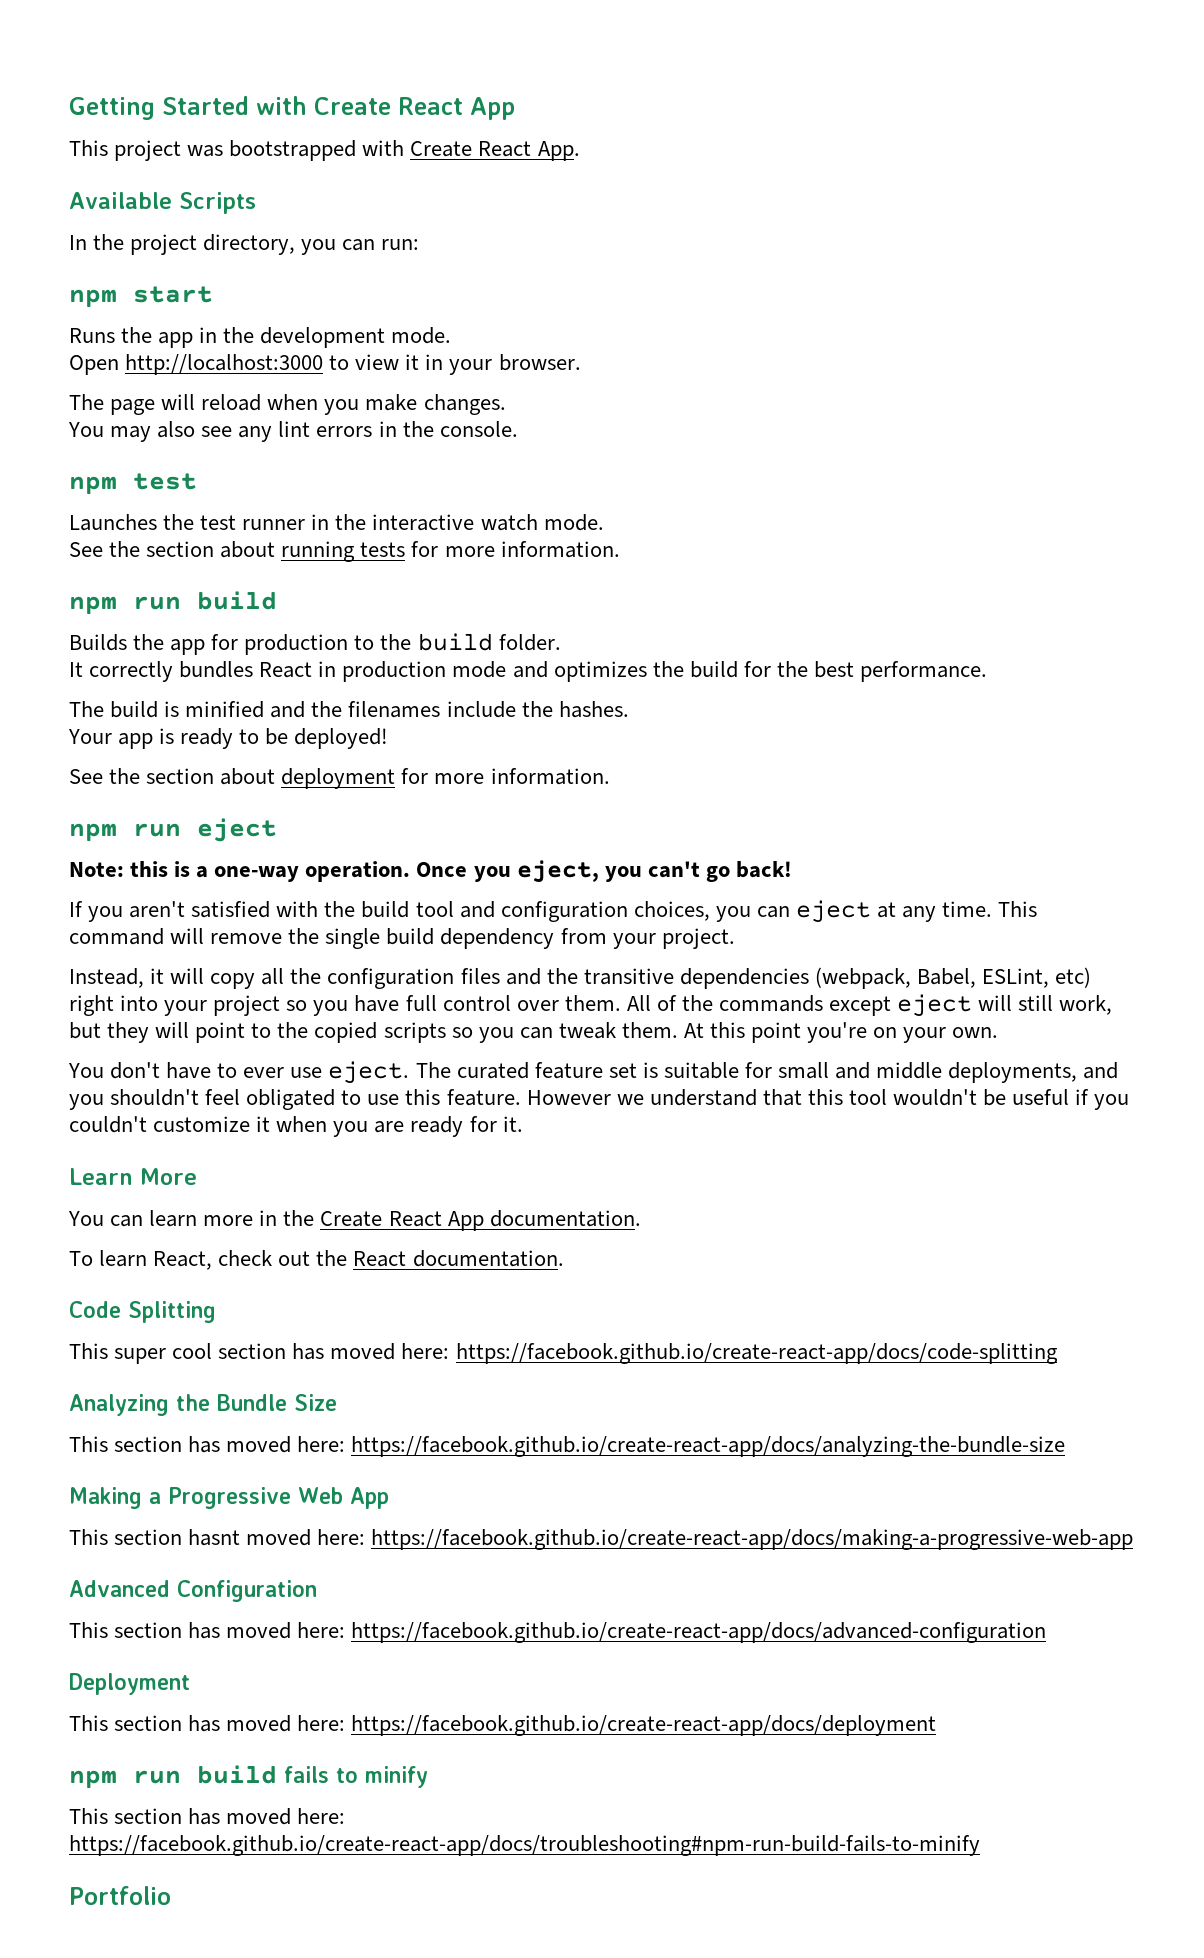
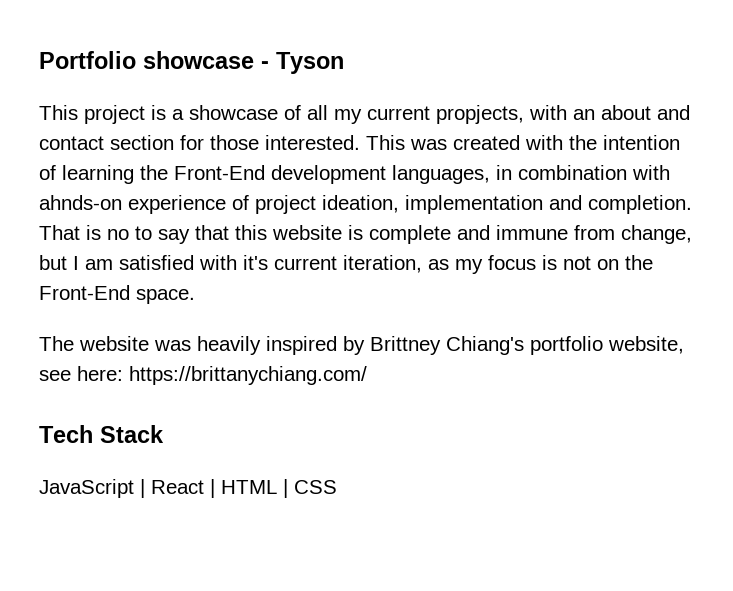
[69,96,515,120] [69,140,580,161] [69,192,256,214] [69,234,420,255] [69,286,213,308] [69,327,452,348] [69,354,581,375] [69,394,506,415] [68,421,518,442] [69,473,197,495] [69,514,604,531] [69,541,620,562] [69,591,277,615] [69,633,561,655] [69,661,988,682] [69,701,629,718] [68,728,389,749] [69,768,610,789] [69,818,277,842] [69,860,792,883] [69,900,1038,923] [69,928,735,949] [69,967,1092,989] [69,994,1113,1017] [69,1022,999,1043] [68,1061,1119,1084] [69,1089,1130,1110] [69,1116,523,1137] [69,1168,197,1185] [68,1210,641,1231] [69,1250,564,1270] [69,1301,216,1323] [69,1343,1058,1364] [69,1394,337,1416] [69,1436,1066,1457] [69,1487,389,1509] [69,1529,1134,1550] [69,1580,317,1602] [69,1622,1047,1643] [69,1673,190,1695] [69,1715,937,1736] [69,1765,428,1789] [69,1808,346,1825] [69,1835,980,1856] [69,1886,171,1905] Getting Started with Create React App // This project was bootstrapped with Create React App. // Available Scripts // In the project directory, you can run: // npm start // Runs the app in the development mode. // Open http://localhost:3000 to view it in your browser. // The page will reload when you make changes. // You may also see any lint errors in the console. // npm test // Launches the test runner in the interactive watch mode. // See the section about running tests for more information. // npm run build // Builds the app for production to the build folder. // It correctly bundles React in production mode and optimizes the build for the best performance. // The build is minified and the filenames include the hashes. // Your app is ready to be deployed! // See the section about deployment for more information. // npm run eject // Note: this is a one-way operation. Once you eject, you can't go back! // If you aren't satisfied with the build tool and configuration choices, you can eject at any time. This command will remove the single build dependency from your project. // Instead, it will copy all the configuration files and the transitive dependencies (webpack, Babel, ESLint, etc) right into your project so you have full control over them. All of the commands except eject will still work, but they will point to the copied scripts so you can tweak them. At this point you're on your own. // You don't have to ever use eject. The curated feature set is suitable for small and middle deployments, and you shouldn't feel obligated to use this feature. However we understand that this tool wouldn't be useful if you couldn't customize it when you are ready for it. // Learn More // You can learn more in the Create React App documentation. // To learn React, check out the React documentation. // Code Splitting // This super cool section has moved here: https://facebook.github.io/create-react-app/docs/code-splitting // Analyzing the Bundle Size // This section has moved here: https://facebook.github.io/create-react-app/docs/analyzing-the-bundle-size // Making a Progressive Web App // This section hasnt moved here: https://facebook.github.io/create-react-app/docs/making-a-progressive-web-app // Advanced Configuration // This section has moved here: https://facebook.github.io/create-react-app/docs/advanced-configuration // Deployment // This section has moved here: https://facebook.github.io/create-react-app/docs/deployment // npm run build fails to minify // This section has moved here: https://facebook.github.io/create-react-app/docs/troubleshooting#npm-run-build-fails-to-minify // Portfolio -> [39,51,344,74] [39,105,690,124] [39,135,680,150] [39,165,670,184] [39,195,692,214] [39,225,692,244] [39,255,653,274] [39,285,195,304] [39,336,684,355] [39,366,367,385] [39,425,164,443] [39,479,337,498] Portfolio showcase - Tyson // This project is a showcase of all my current propjects, with an about and contact section for those interested. This was created with the intention of learning the Front-End development languages, in combination with ahnds-on experience of project ideation, implementation and completion. That is no to say that this website is complete and immune from change, but I am satisfied with it's current iteration, as my focus is not on the Front-End space. // The website was heavily inspired by Brittney Chiang's portfolio website, see here: https://brittanychiang.com/ // Tech Stack // JavaScript | React | HTML | CSS

